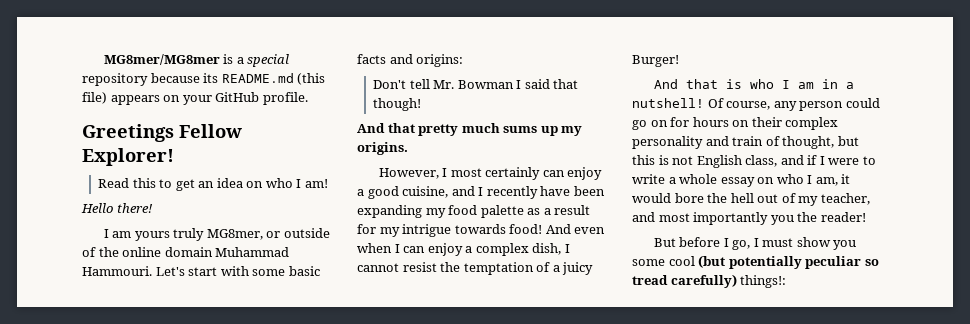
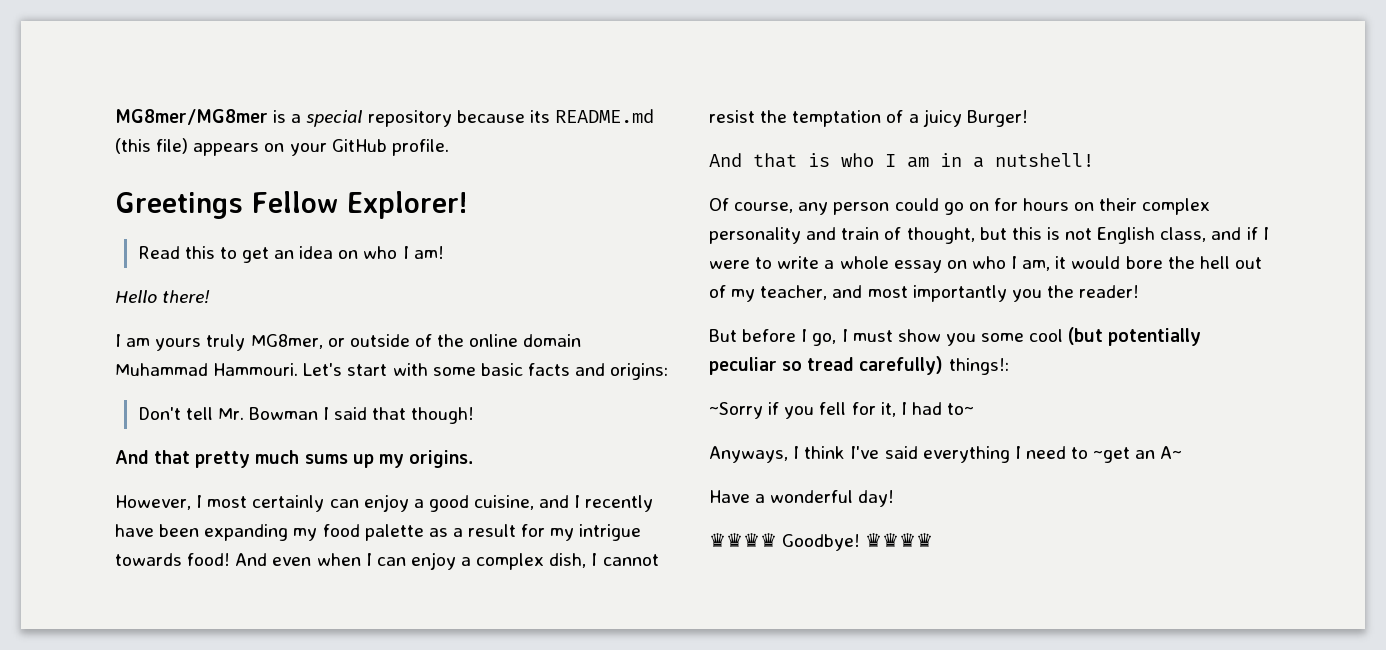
(704, 103) none -> (1094, 160) //
(787, 281) none -> [709,402,975,419] [709,446,1183,463] [709,490,895,507] [709,533,934,551] // ~Sorry if you fell for it, I had to~ // Anyways, I think I've said everything I need to ~get an A~ // Have a wonderful day! // ♛♛♛♛ Goodbye! ♛♛♛♛

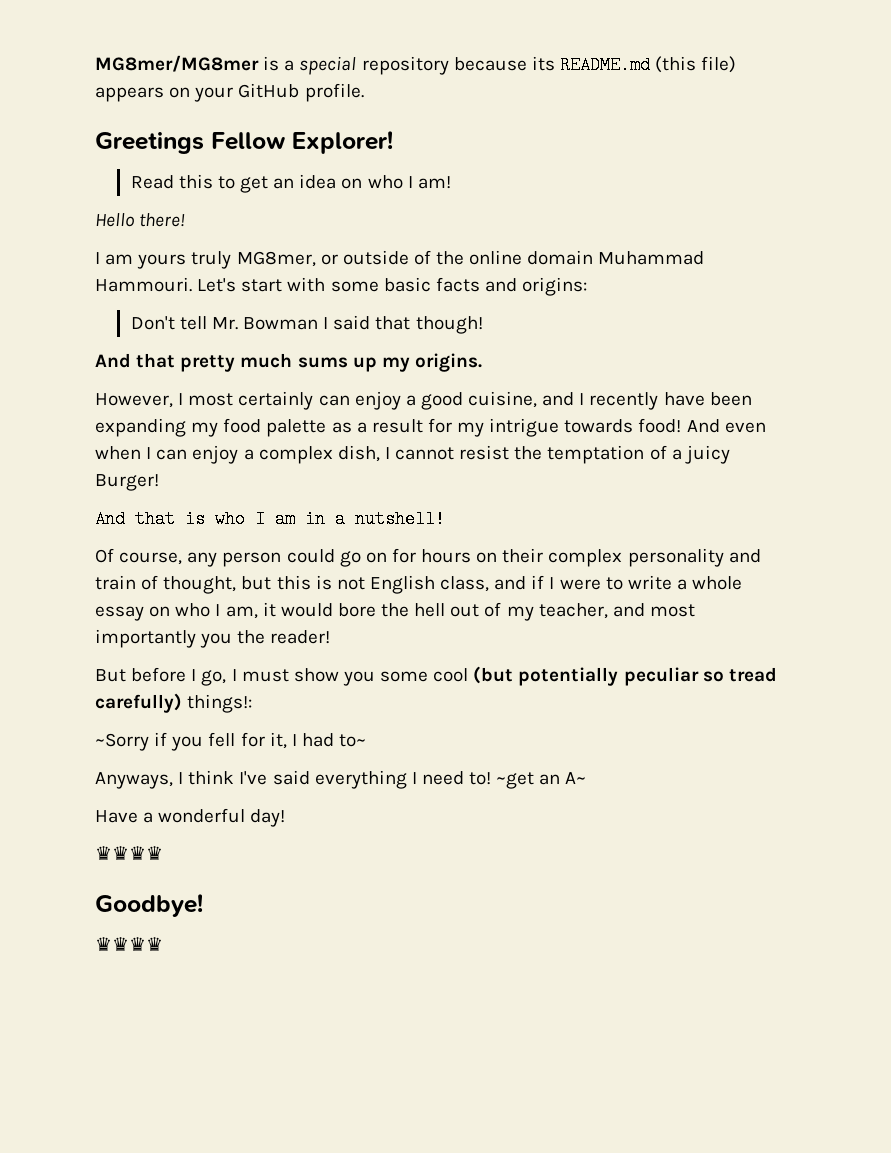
[1071,447,1089,459] to -> [469,772,492,785] to!
(777, 540) none -> (163, 853) //
(861, 542) none -> (203, 905) //

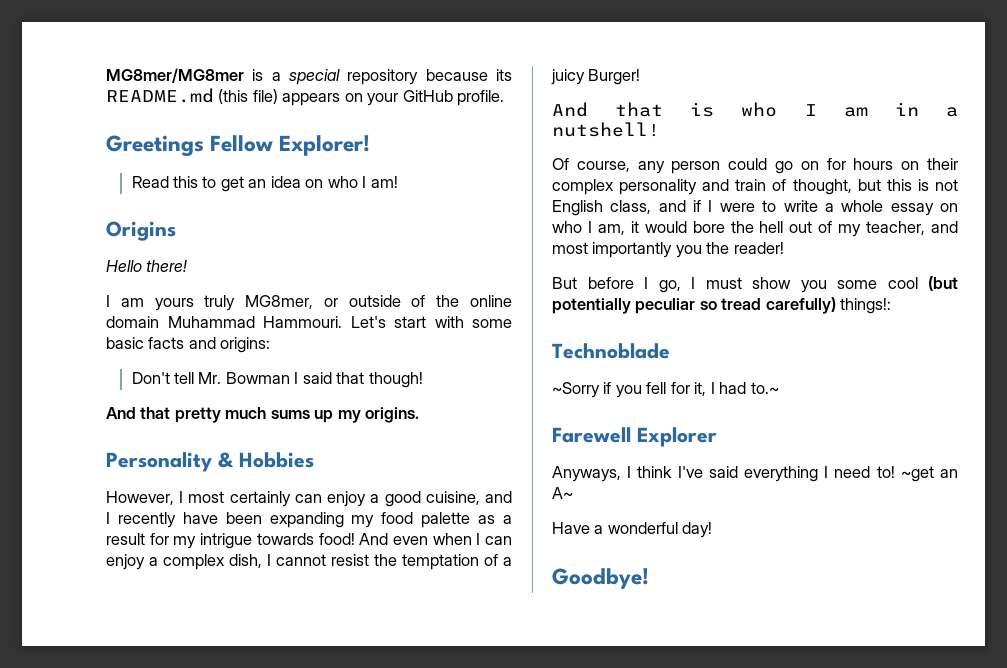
(451, 182) none -> [106,221,176,241] // Origins
(482, 362) none -> [106,452,314,472] // Personality & Hobbies
(253, 703) none -> [552,343,670,359] // Technoblade
[339,734,367,747] to~ -> [750,382,779,394] [552,427,717,447] to.~ // Farewell Explorer
[95,846,163,860] // ♛♛♛♛ -> (713, 530) none
[95,937,163,951] // ♛♛♛♛ -> (649, 578) none

